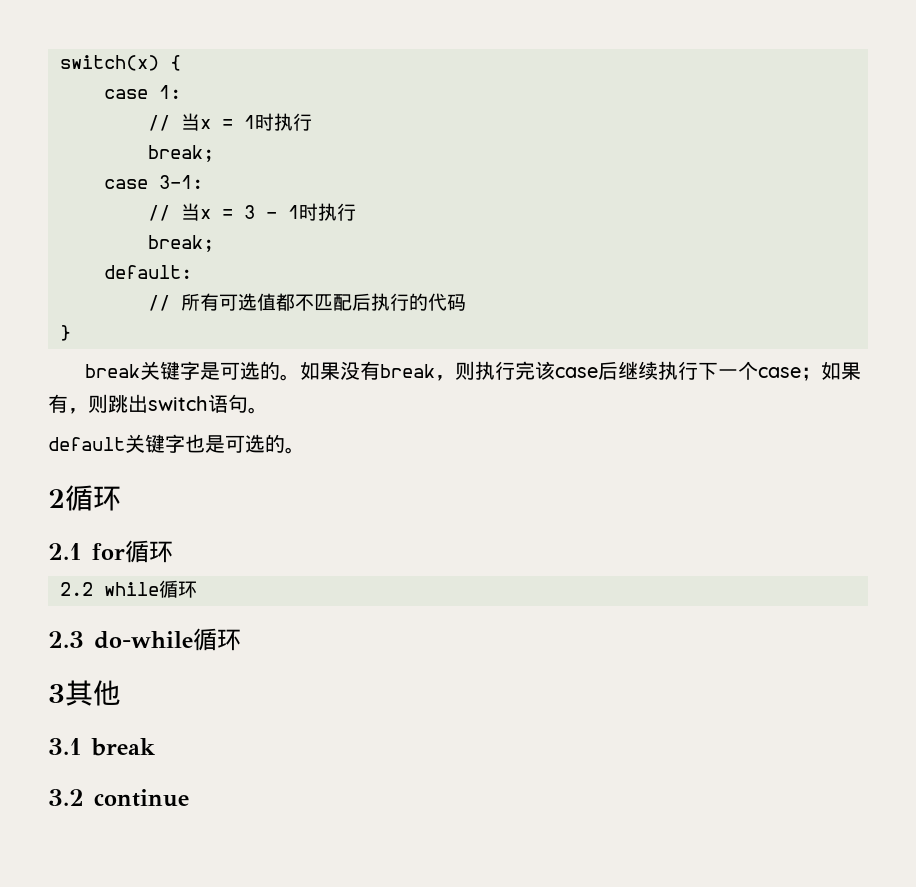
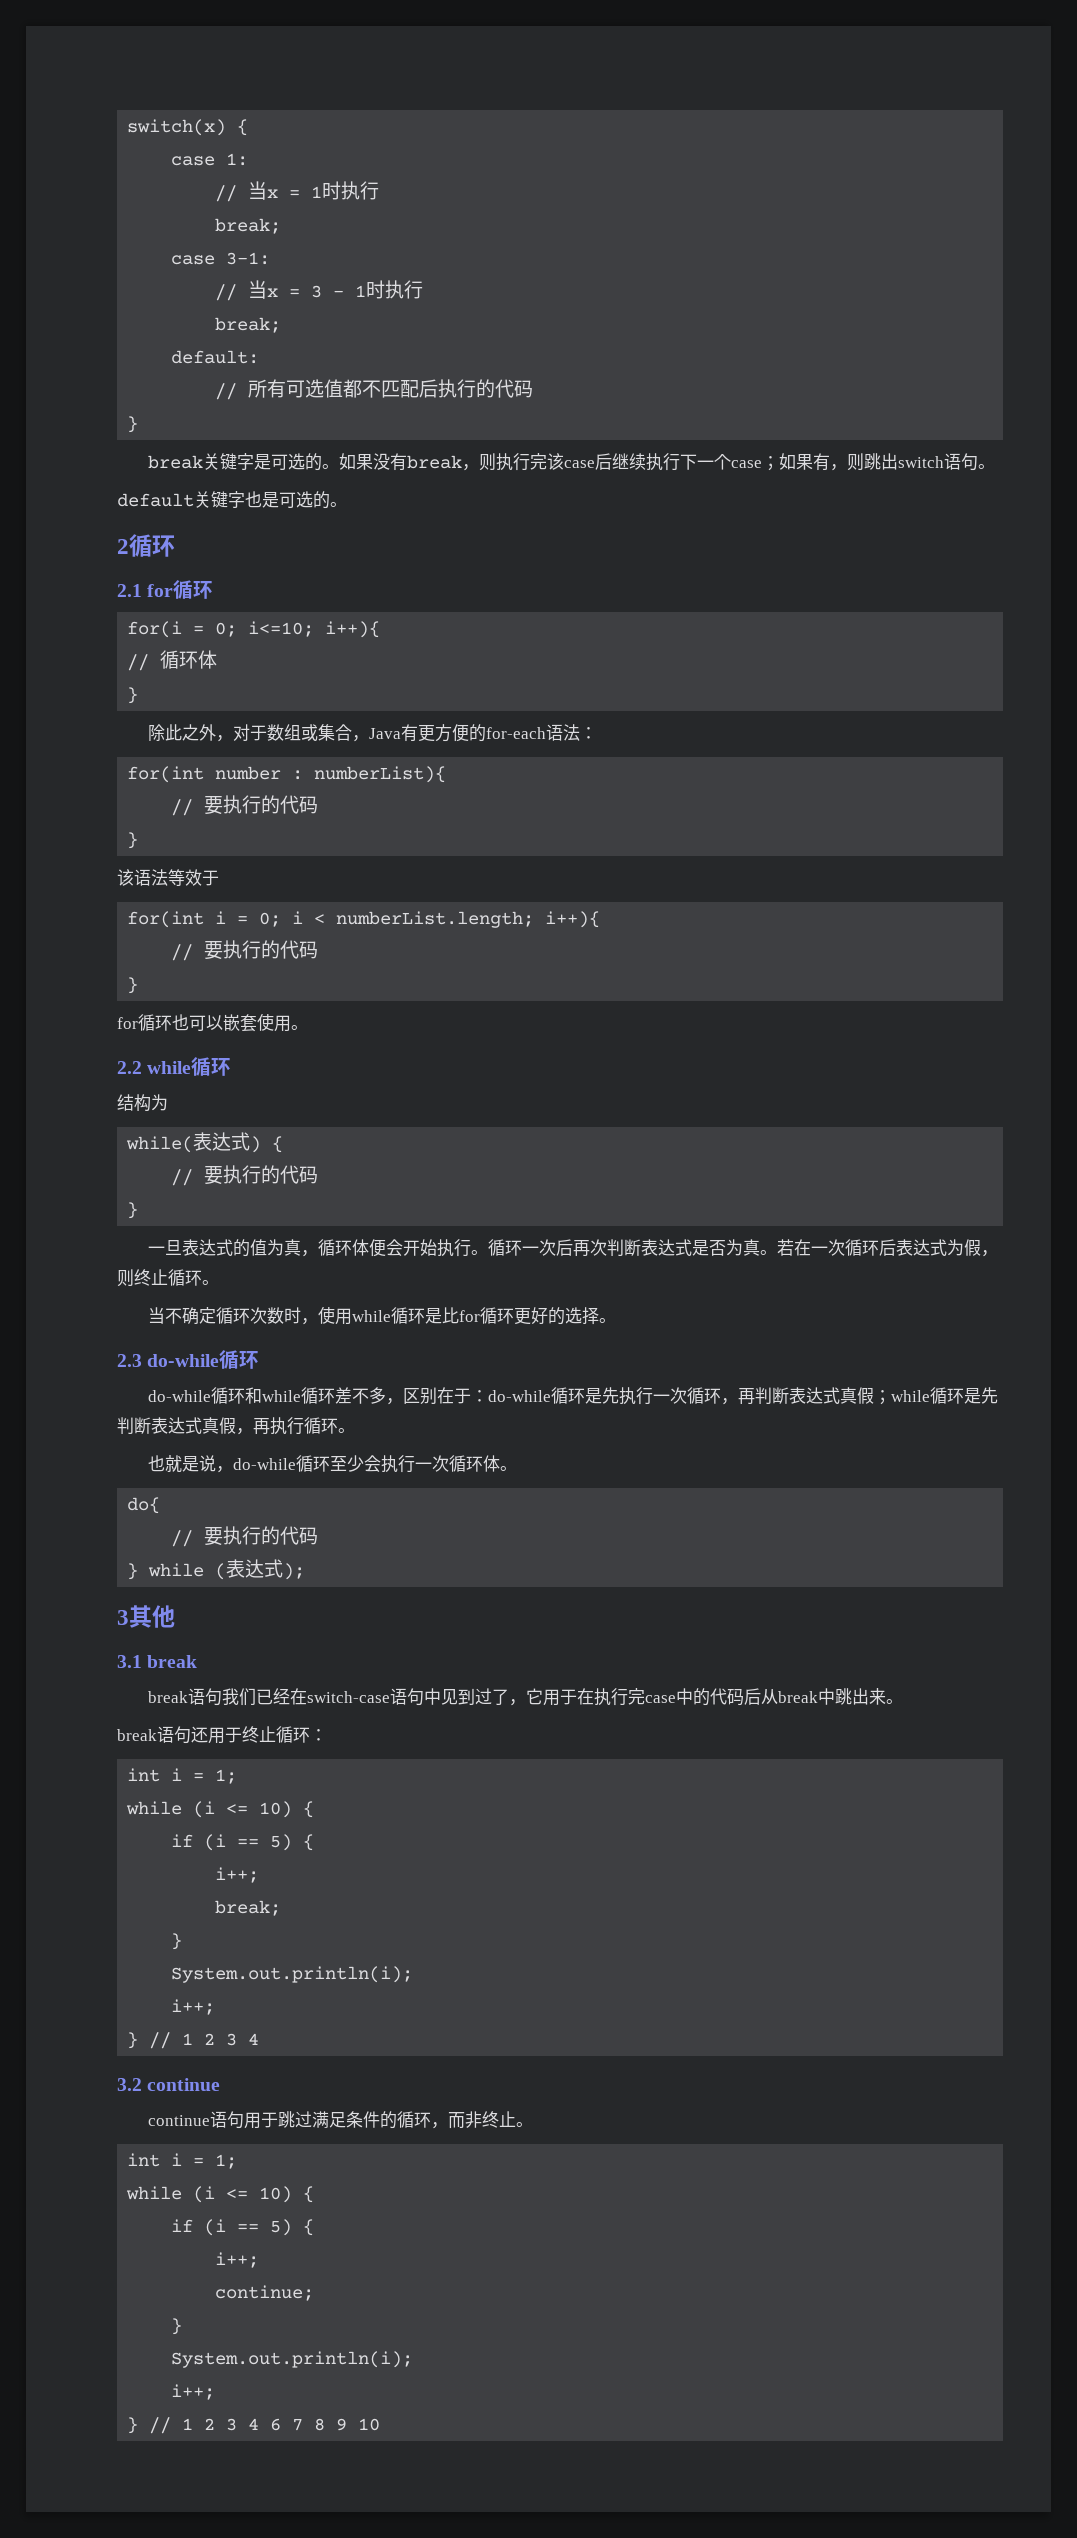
[60,580,197,598] [48,628,241,651] [48,680,121,706] [48,738,155,756] [48,789,189,807] 2.2 while循环 // 2.3 do-while循环 // 3其他 // 3.1 break // 3.2 continue -> [127,621,381,638] [127,650,218,671] [127,687,139,704] [147,724,597,742] [127,766,447,783] [171,795,319,816] [127,832,139,849] [117,869,219,886] [127,911,601,928] [171,940,319,961] [127,977,139,994] [117,1013,308,1032] [117,1057,232,1076] [117,1094,168,1112] [126,1132,284,1153] [171,1165,319,1186] [127,1202,139,1219] [147,1239,998,1257] [117,1269,219,1287] [147,1306,616,1325] [117,1350,260,1369] [147,1387,998,1405] [117,1417,355,1435] [147,1455,517,1473] [127,1497,161,1514] [171,1526,319,1547] [127,1559,306,1580] [117,1605,175,1628] [117,1655,198,1668] [147,1688,903,1706] [117,1726,327,1744] [127,1768,238,1784] [126,1801,315,1818] [171,1834,315,1851] [215,1867,260,1883] [215,1900,282,1916] [171,1933,183,1950] [171,1966,414,1983] [171,1999,216,2015] [127,2032,260,2049] [117,2078,221,2091] [147,2111,533,2129] [127,2153,238,2169] [126,2186,315,2203] [171,2219,315,2236] [215,2252,260,2268] [215,2285,315,2301] [171,2318,183,2335] [171,2351,414,2368] [171,2384,216,2400] [127,2417,381,2434] for(i = 0; i<=10; i++){ // // 循环体 // } // 除此之外，对于数组或集合，Java有更方便的for-each语法： // for(int number : numberList){ // // 要执行的代码 // } // 该语法等效于 // for(int i = 0; i < numberList.length; i++){ // // 要执行的代码 // } // for循环也可以嵌套使用。 // 2.2 while循环 // 结构为 // while(表达式) { // // 要执行的代码 // } // 一旦表达式的值为真，循环体便会开始执行。循环一次后再次判断表达式是否为真。若在一次循环后表达式为假，则终止循环。 // 当不确定循环次数时，使用while循环是比for循环更好的选择。 // 2.3 do-while循环 // do-while循环和while循环差不多，区别在于：do-while循环是先执行一次循环，再判断表达式真假；while循环是先判断表达式真假，再执行循环。 // 也就是说，do-while循环至少会执行一次循环体。 // do{ // // 要执行的代码 // } while (表达式); // 3其他 // 3.1 break // break语句我们已经在switch-case语句中见到过了，它用于在执行完case中的代码后从break中跳出来。 // break语句还用于终止循环： // int i = 1; // while (i <= 10) { // if (i == 5) { // i++; // break; // } // System.out.println(i); // i++; // } // 1 2 3 4 // 3.2 continue // continue语句用于跳过满足条件的循环，而非终止。 // int i = 1; // while (i <= 10) { // if (i == 5) { // i++; // continue; // } // System.out.println(i); // i++; // } // 1 2 3 4 6 7 8 9 10

